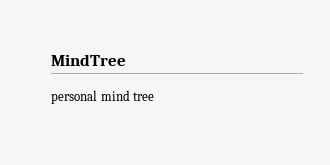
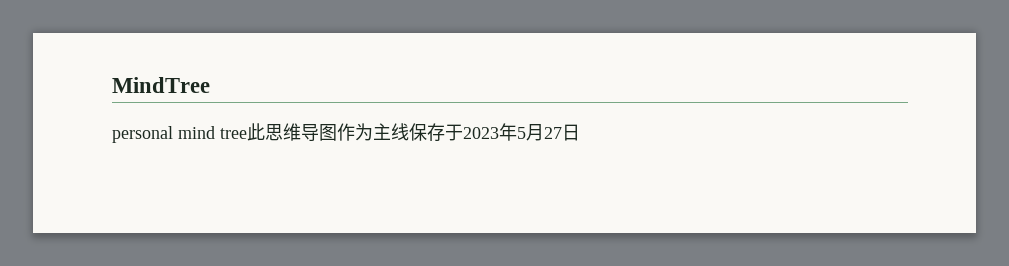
(155, 96) none -> [247,123,580,141] 此思维导图作为主线保存于2023年5月27日

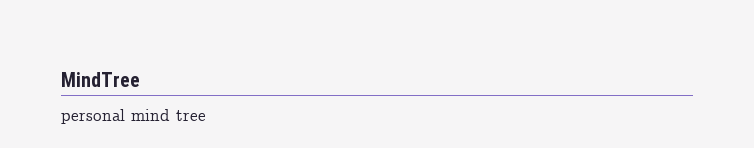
[247,123,580,141] 此思维导图作为主线保存于2023年5月27日 -> (206, 115) none

